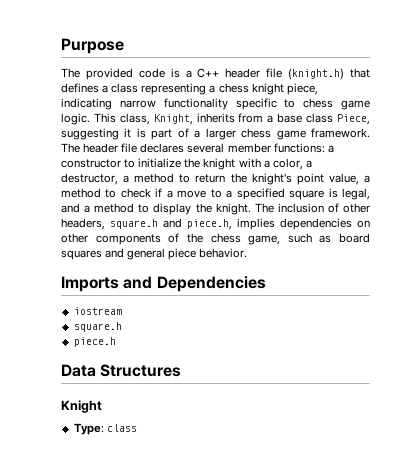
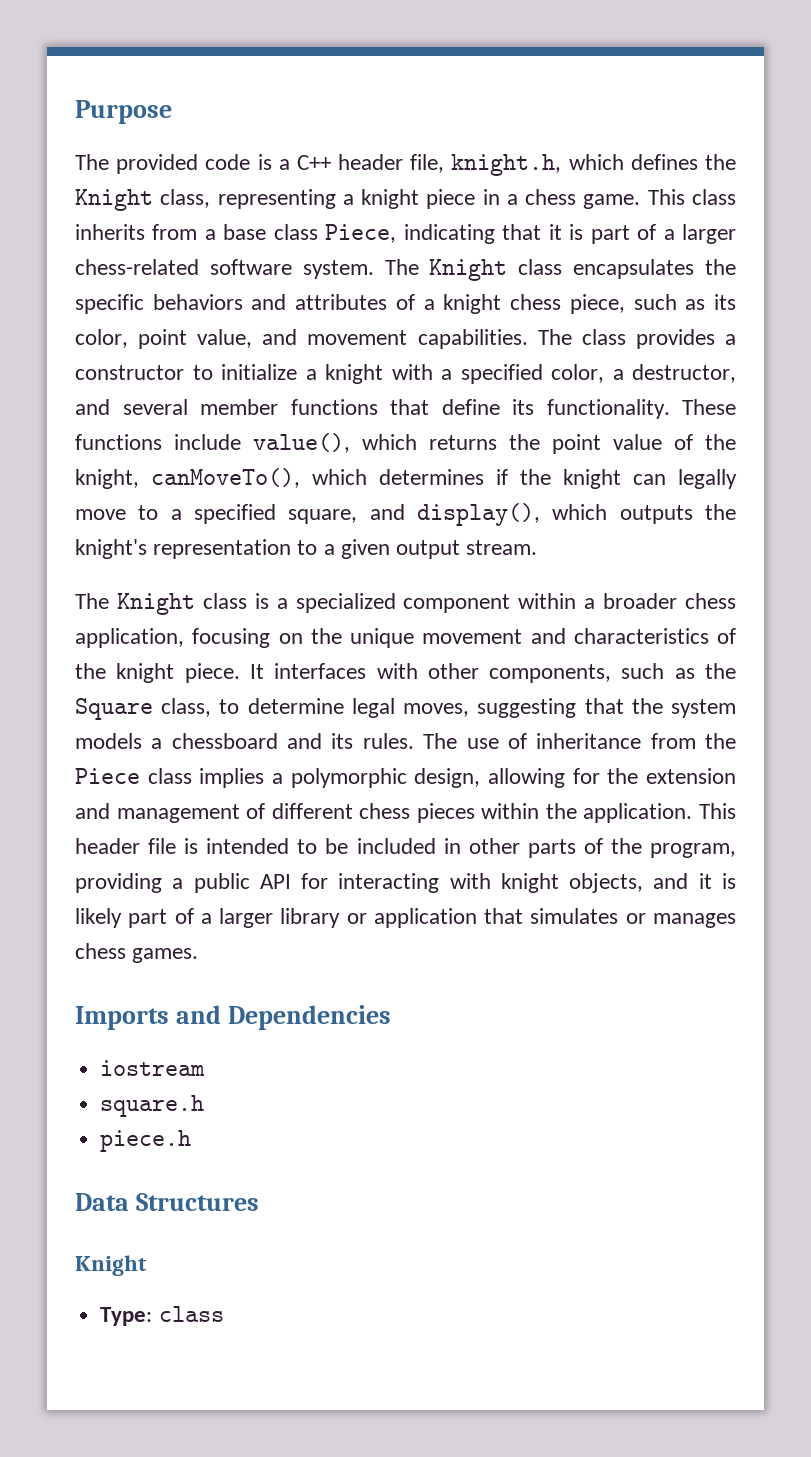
[266,68,370,80] [61,83,318,95] [61,98,371,110] [61,113,193,125] file (knight.h) that defines a class representing a chess knight piece, indicating narrow functionality specific to chess game logic. This class, Knight, -> [410,154,736,176] [75,189,736,211] file, knight.h, which defines the Knight class, representing a knight piece in a chess game. This class
[61,128,119,140] suggesting -> [403,224,542,244] indicating that
[241,128,371,140] [61,143,325,153] chess game framework. The header file declares several member functions: -> [75,259,736,281] [75,294,737,314] [75,329,715,349] chess-related software system. The Knight class encapsulates the specific behaviors and attributes of a knight chess piece, such as its color, point value, and movement capabilities. The class provides
[184,158,201,168] the -> [305,369,317,380] a
(270, 164) none -> [460,364,543,384] specified
[123,173,370,185] [61,188,370,200] [61,203,370,215] [61,218,370,230] [61,233,370,245] [61,248,248,260] a method to return the knight's point value, a method to check if a move to a specified square is legal, and a method to display the knight. The inclusion of other headers, square.h and piece.h, implies dependencies on other components of the chess game, such as board squares and general piece behavior. -> [75,399,736,419] [75,433,736,454] [75,468,737,489] [75,503,736,526] [75,539,538,559] [75,593,736,615] [75,628,736,648] [75,663,736,683] [75,698,736,720] [75,733,736,749] [75,768,736,788] [75,803,736,823] [75,838,736,858] [75,873,736,893] [75,908,736,928] [75,943,199,963] and several member functions that define its functionality. These functions include value(), which returns the point value of the knight, canMoveTo(), which determines if the knight can legally move to a specified square, and display(), which outputs the knight's representation to a given output stream. // The Knight class is a specialized component within a broader chess application, focusing on the unique movement and characteristics of the knight piece. It interfaces with other components, such as the Square class, to determine legal moves, suggesting that the system models a chessboard and its rules. The use of inheritance from the Piece class implies a polymorphic design, allowing for the extension and management of different chess pieces within the application. This header file is intended to be included in other parts of the program, providing a public API for interacting with knight objects, and it is likely part of a larger library or application that simulates or manages chess games.

